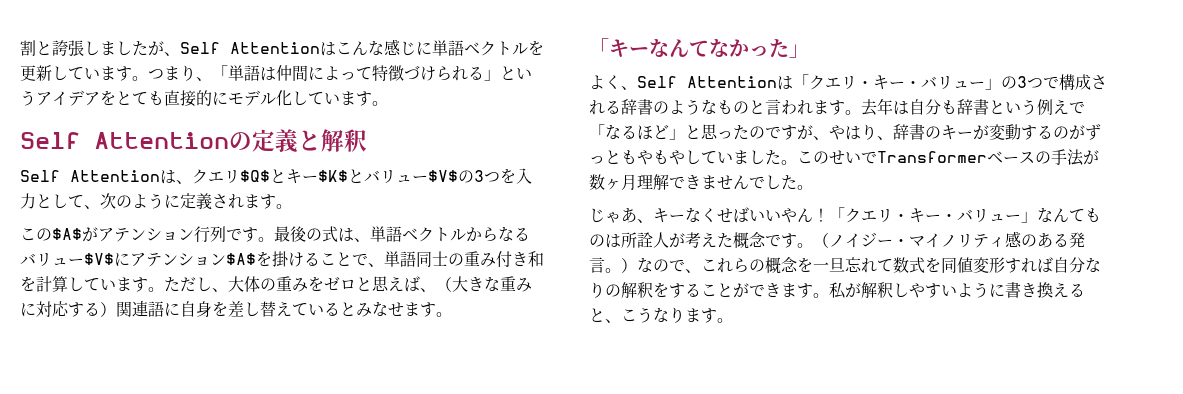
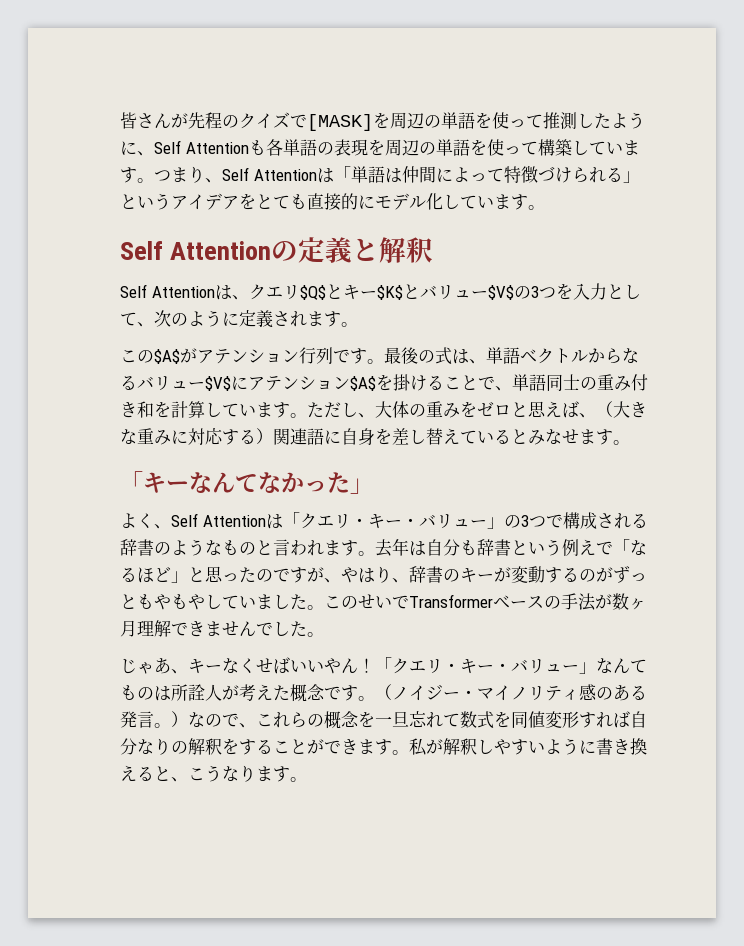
[20,39,544,57] [20,65,52,81] 割と誇張しましたが、Self Attentionはこんな感じに単語ベクトルを更新 -> [120,112,645,131] [120,139,572,156] 皆さんが先程のクイズで[MASK]を周辺の単語を使って推測したように、Self Attentionも各単語の表現を周辺の単語を使って構築
(212, 79) none -> [222,167,334,183] Self Attentionは

